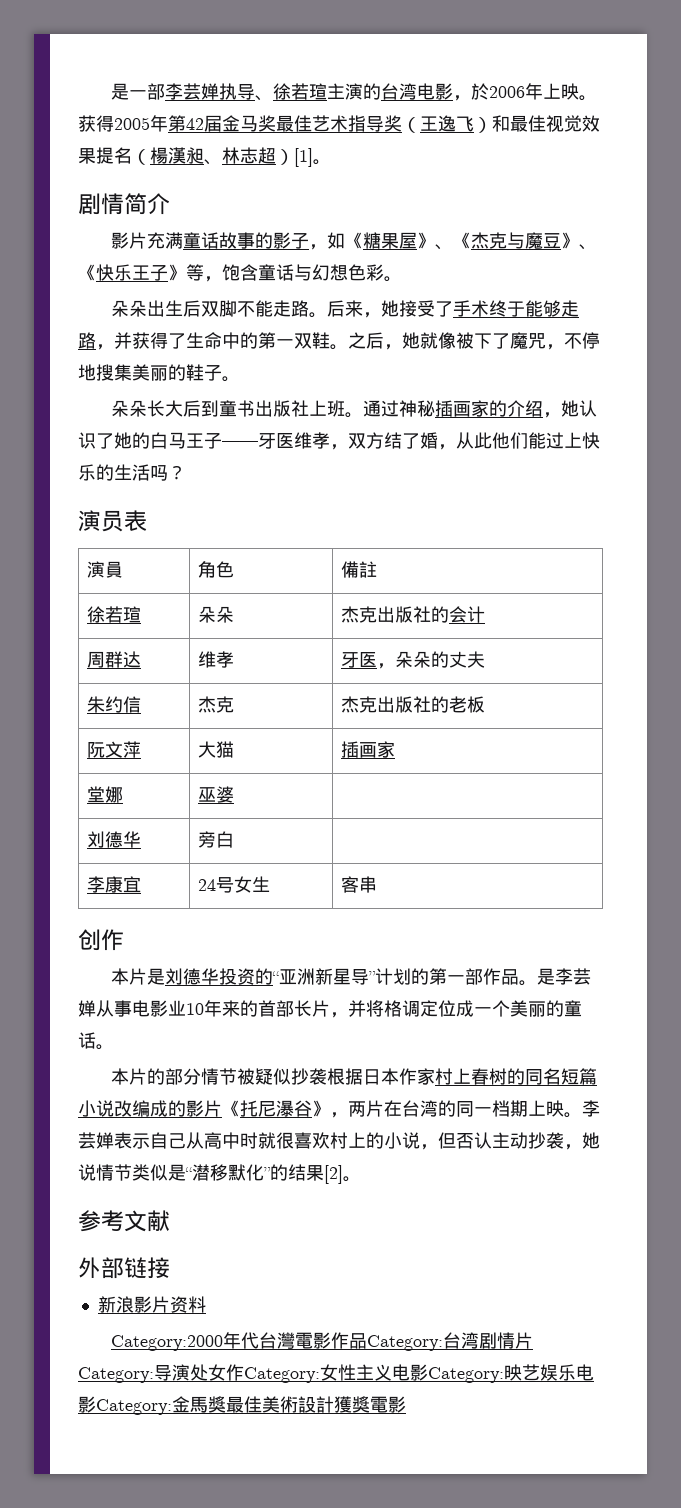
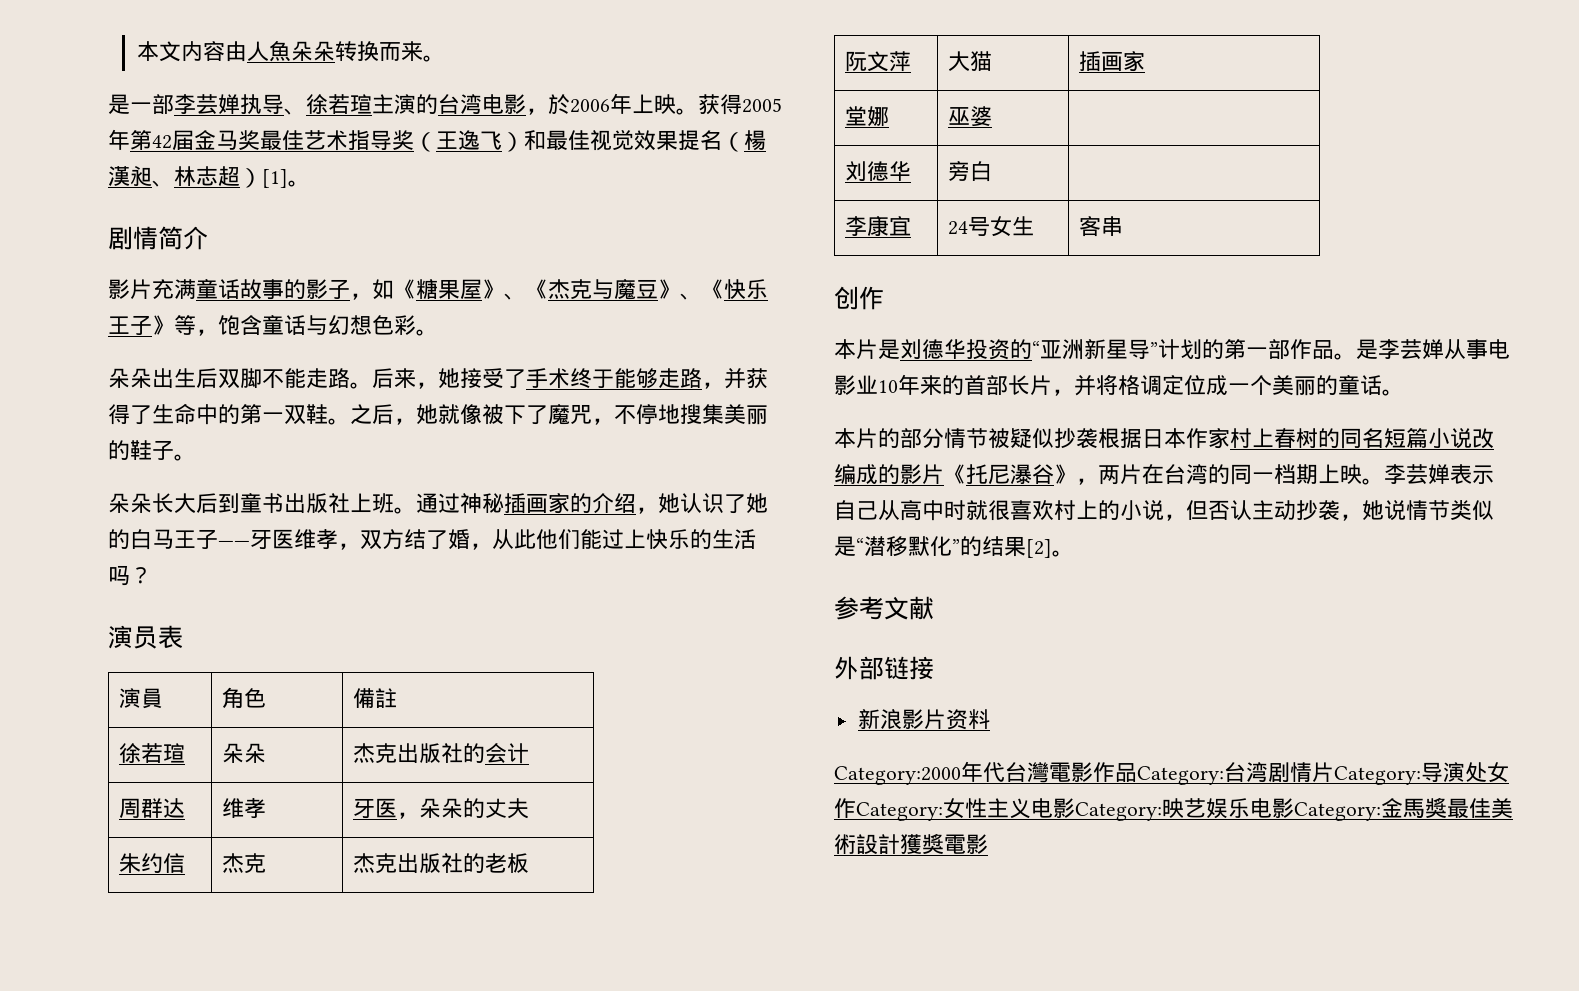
(111, 91) none -> [137,40,446,62] 本文内容由人魚朵朵转换而来。 //

